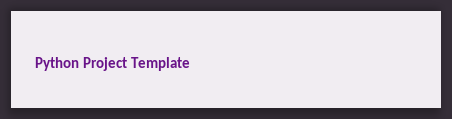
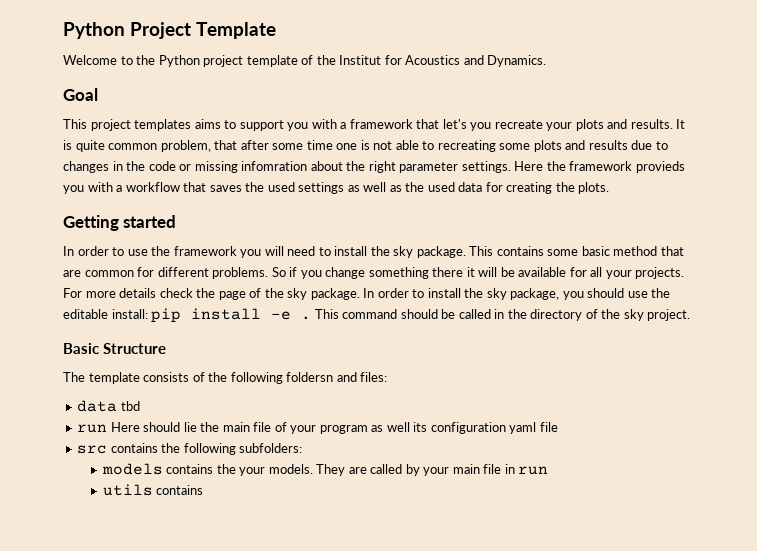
(190, 64) none -> [63,55,547,67] [63,88,98,101] [63,119,686,131] [63,140,668,152] [63,161,685,173] [63,182,610,194] [63,215,177,231] [63,246,684,258] [63,267,685,279] [63,288,671,300] [63,308,691,323] [63,343,166,354] [63,372,388,384] [77,400,140,412] [77,422,558,434] [77,443,303,455] [101,463,549,476] [102,484,204,496] // Welcome to the Python project template of the Institut for Acoustics and Dynamics. // Goal // This project templates aims to support you with a framework that let's you recreate your plots and results. It is quite common problem, that after some time one is not able to recreating some plots and results due to changes in the code or missing infomration about the right parameter settings. Here the framework provieds you with a workflow that saves the used settings as well as the used data for creating the plots. // Getting started // In order to use the framework you will need to install the sky package. This contains some basic method that are common for different problems. So if you change something there it will be available for all your projects. For more details check the page of the sky package. In order to install the sky package, you should use the editable install: pip install -e . This command should be called in the directory of the sky project. // Basic Structure // The template consists of the following foldersn and files: // data tbd // run Here should lie the main file of your program as well its configuration yaml file // src contains the following subfolders: // models contains the your models. They are called by your main file in run // utils contains

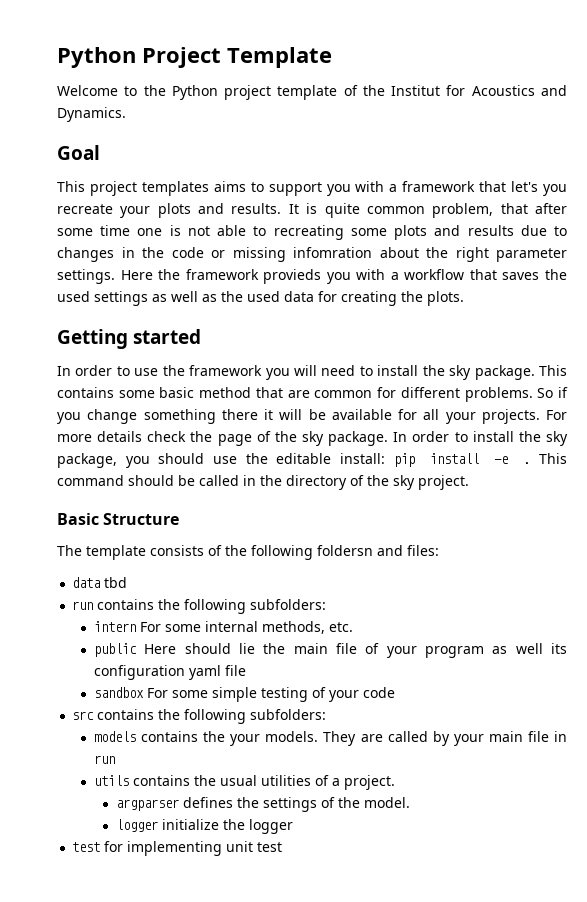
(108, 428) none -> [97,599,327,614] [94,621,354,634] [94,643,138,657] contains the following subfolders: // intern For some internal methods, etc. // public
(558, 427) none -> [94,687,396,702] // sandbox For some simple testing of your code
(204, 490) none -> [194,775,396,790] [115,797,410,812] [115,819,293,834] [72,841,283,856] the usual utilities of a project. // argparser defines the settings of the model. // logger initialize the logger // test for implementing unit test

